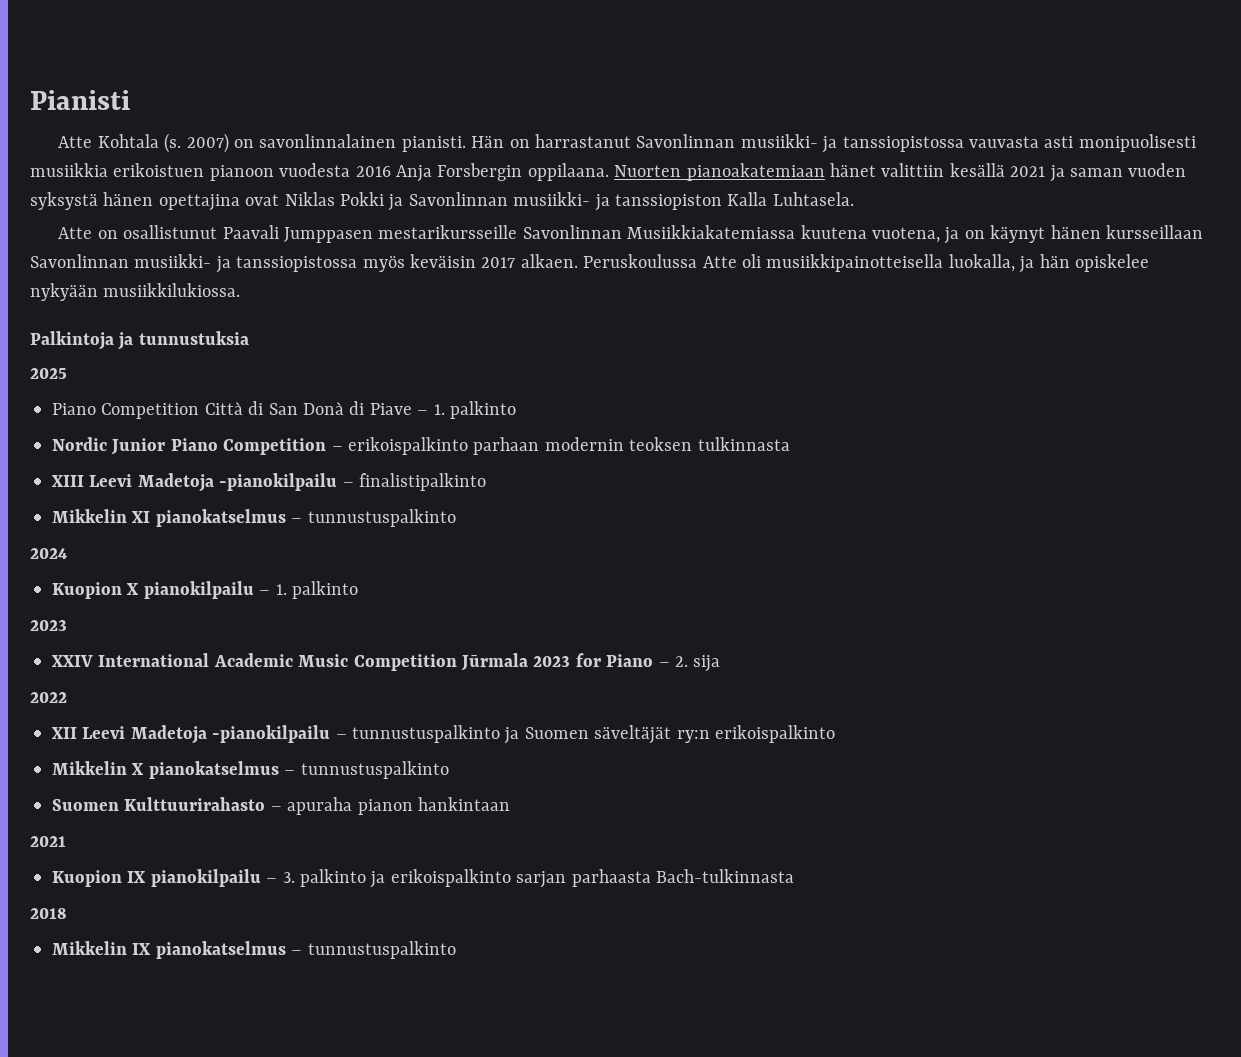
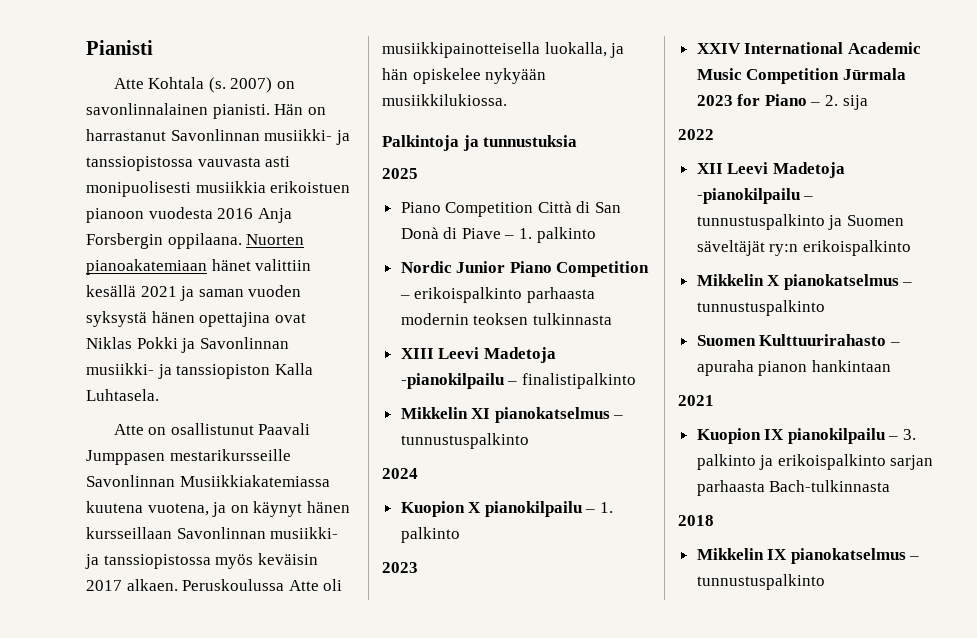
[473,437,540,455] parhaan -> [526,287,595,303] parhaasta

